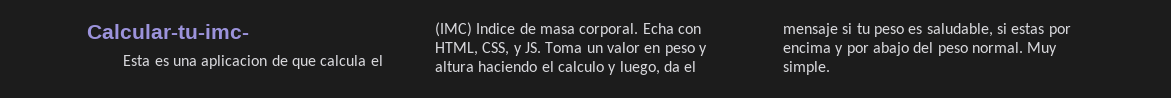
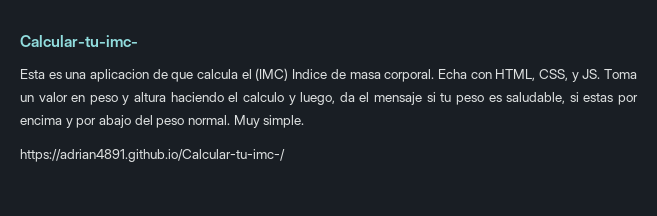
(830, 68) none -> [20,149,285,162] // https://adrian4891.github.io/Calcular-tu-imc-/

